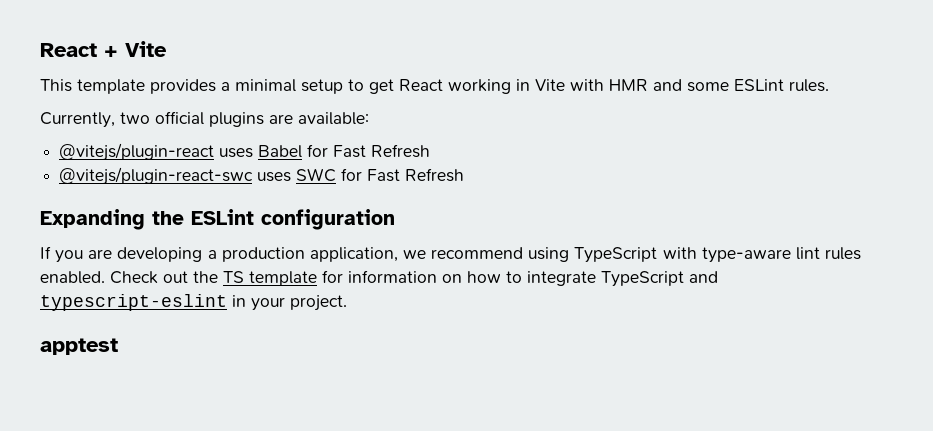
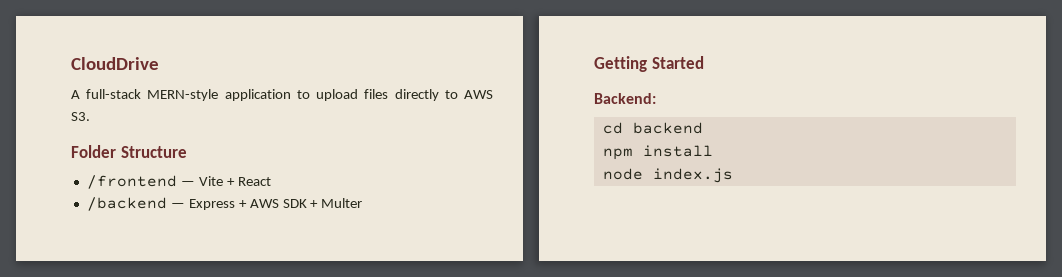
[40,41,167,57] [40,79,829,94] [40,111,369,128] [59,143,431,161] [59,167,465,185] [40,209,395,230] [40,246,861,263] [40,270,718,287] [40,294,347,311] [40,338,118,355] React + Vite // This template provides a minimal setup to get React working in Vite with HMR and some ESLint rules. // Currently, two official plugins are available: // @vitejs/plugin-react uses Babel for Fast Refresh // @vitejs/plugin-react-swc uses SWC for Fast Refresh // Expanding the ESLint configuration // If you are developing a production application, we recommend using TypeScript with type-aware lint rules enabled. Check out the TS template for information on how to integrate TypeScript and typescript-eslint in your project. // apptest -> [71,57,159,70] [71,89,494,101] [71,112,90,121] [71,145,187,158] [86,175,271,189] [86,197,363,211] [594,56,704,72] [594,93,656,104] [602,122,703,134] [602,145,713,160] [602,168,733,183] CloudDrive // A full-stack MERN-style application to upload files directly to AWS S3. // Folder Structure // /frontend — Vite + React // /backend — Express + AWS SDK + Multer // Getting Started // Backend: // cd backend // npm install // node index.js

